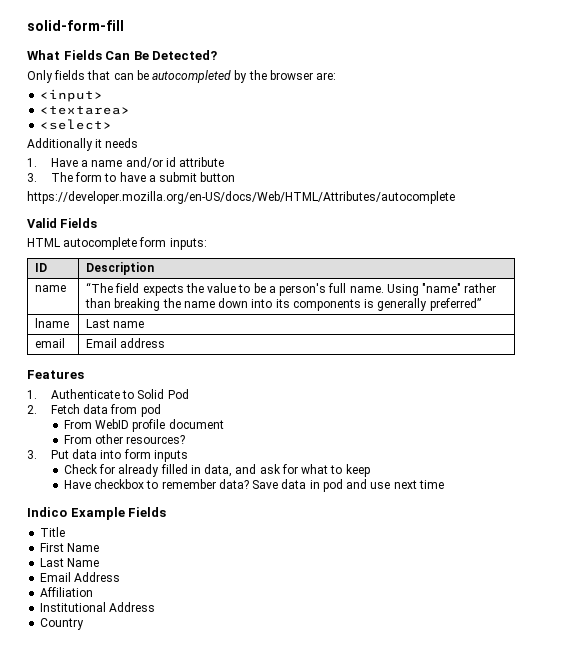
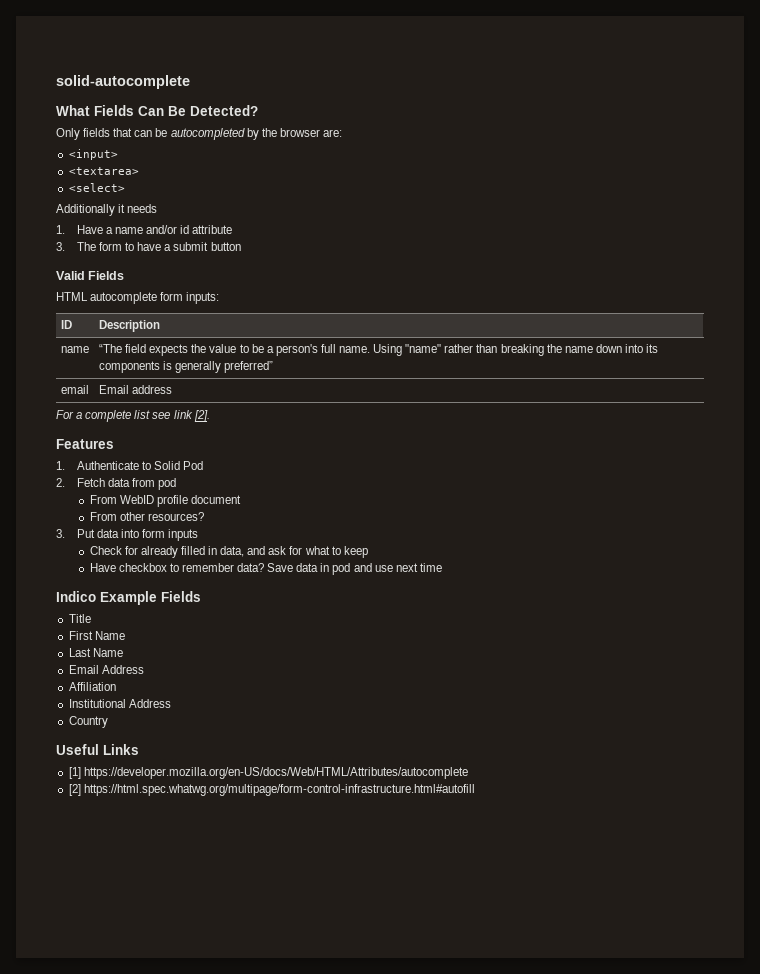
[27,20,124,31] solid-form-fill -> [56,75,190,89] solid-autocomplete
[27,191,455,204] // https://developer.mozilla.org/en-US/docs/Web/HTML/Attributes/autocomplete -> (241, 246) none
[35,318,70,328] [86,319,145,328] // lname | Last name -> (274, 367) none
(166, 343) none -> [56,410,210,422] // For a complete list see link [2].
(85, 624) none -> [56,744,139,755] [68,767,468,779] [68,784,475,796] // Useful Links // [1] https://developer.mozilla.org/en-US/docs/Web/HTML/Attributes/autocomplete // [2] https://html.spec.whatwg.org/multipage/form-control-infrastructure.html#autofill

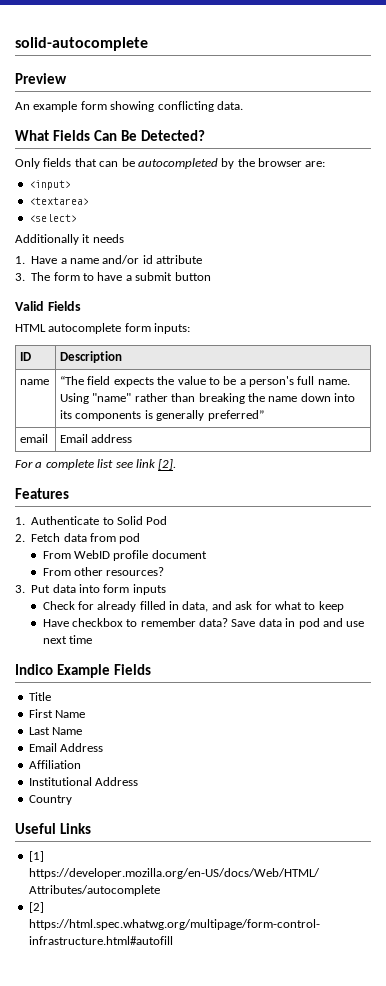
(190, 82) none -> [15,73,67,84] [15,101,243,112] // Preview // An example form showing conflicting data.

